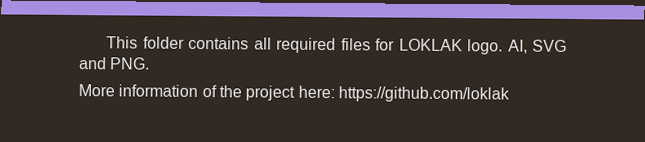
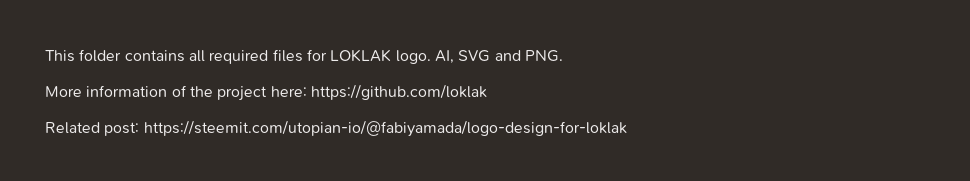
(510, 94) none -> [45,120,627,137] // Related post: https://steemit.com/utopian-io/@fabiyamada/logo-design-for-loklak

